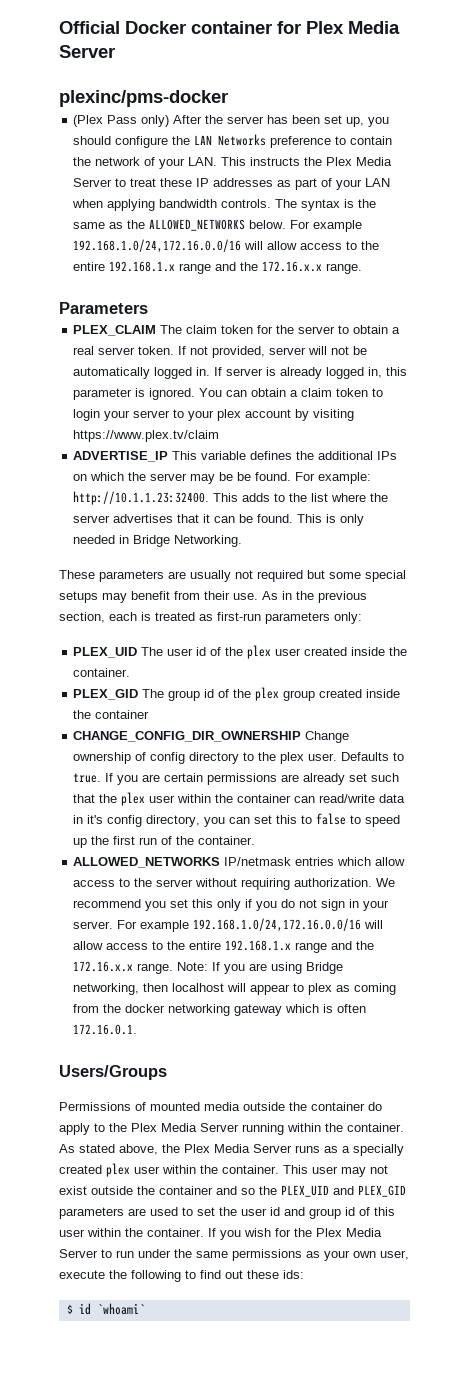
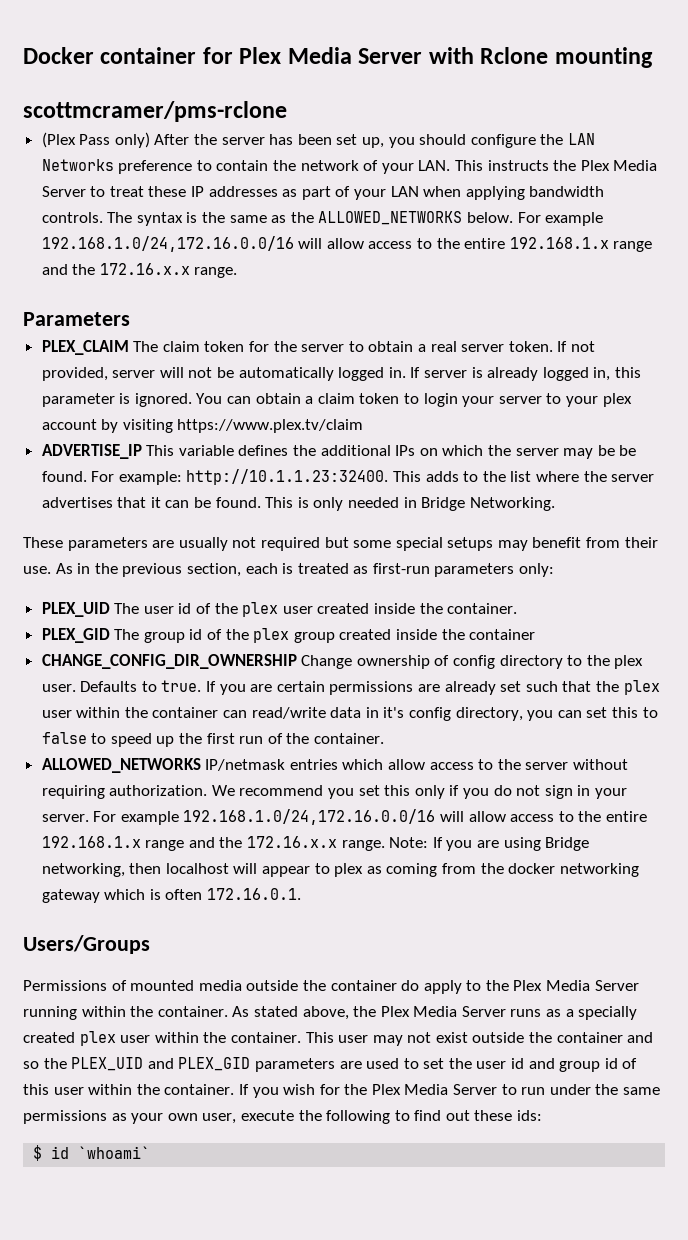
[59,21,120,34] Official -> (23, 55) none
[59,90,228,107] // plexinc/pms-docker -> [428,47,653,68] [23,101,287,122] with Rclone mounting // scottmcramer/pms-rclone

